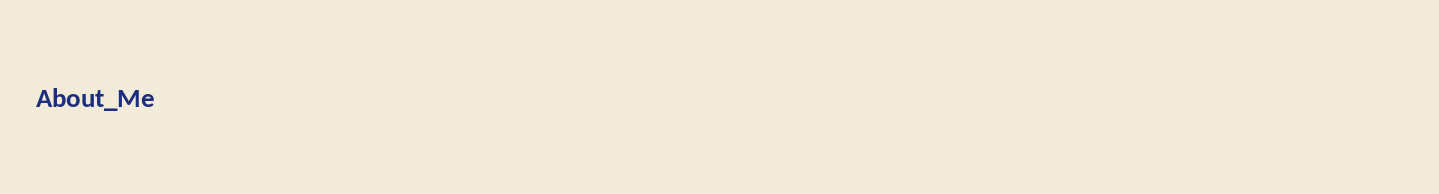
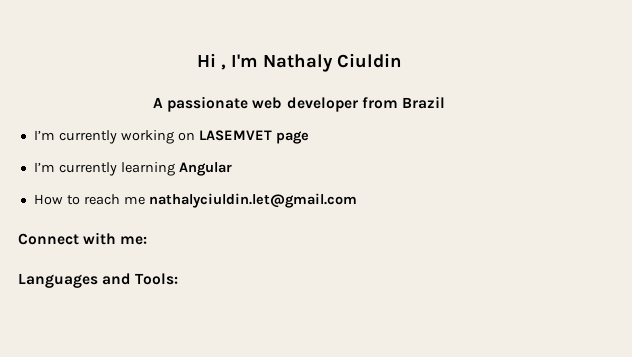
[36,88,155,111] About_Me -> [196,53,402,72] [153,96,445,112] [33,130,309,144] [33,162,232,176] [33,193,357,208] [18,232,148,245] [18,273,179,288] Hi , I'm Nathaly Ciuldin // A passionate web developer from Brazil // I’m currently working on LASEMVET page // I’m currently learning Angular // How to reach me nathalyciuldin.let@gmail.com // Connect with me: // Languages and Tools:

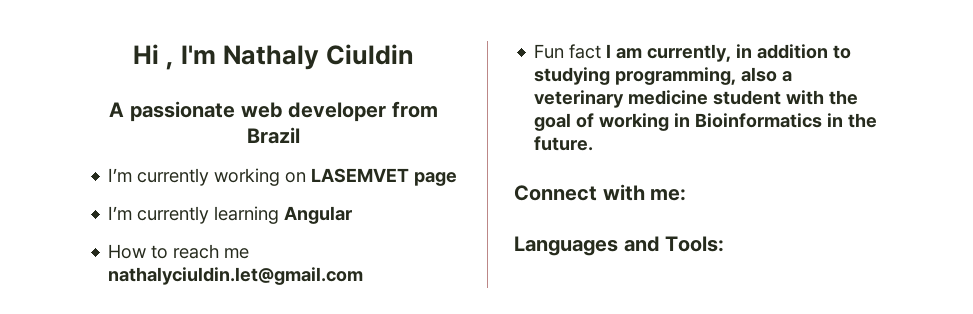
(357, 200) none -> [534,44,852,62] [534,67,793,85] [534,90,859,108] [534,113,878,131] [534,136,594,151] // Fun fact I am currently, in addition to studying programming, also a veterinary medicine student with the goal of working in Bioinformatics in the future.

